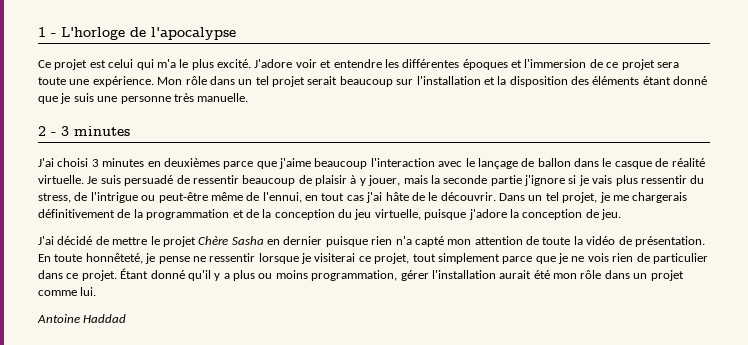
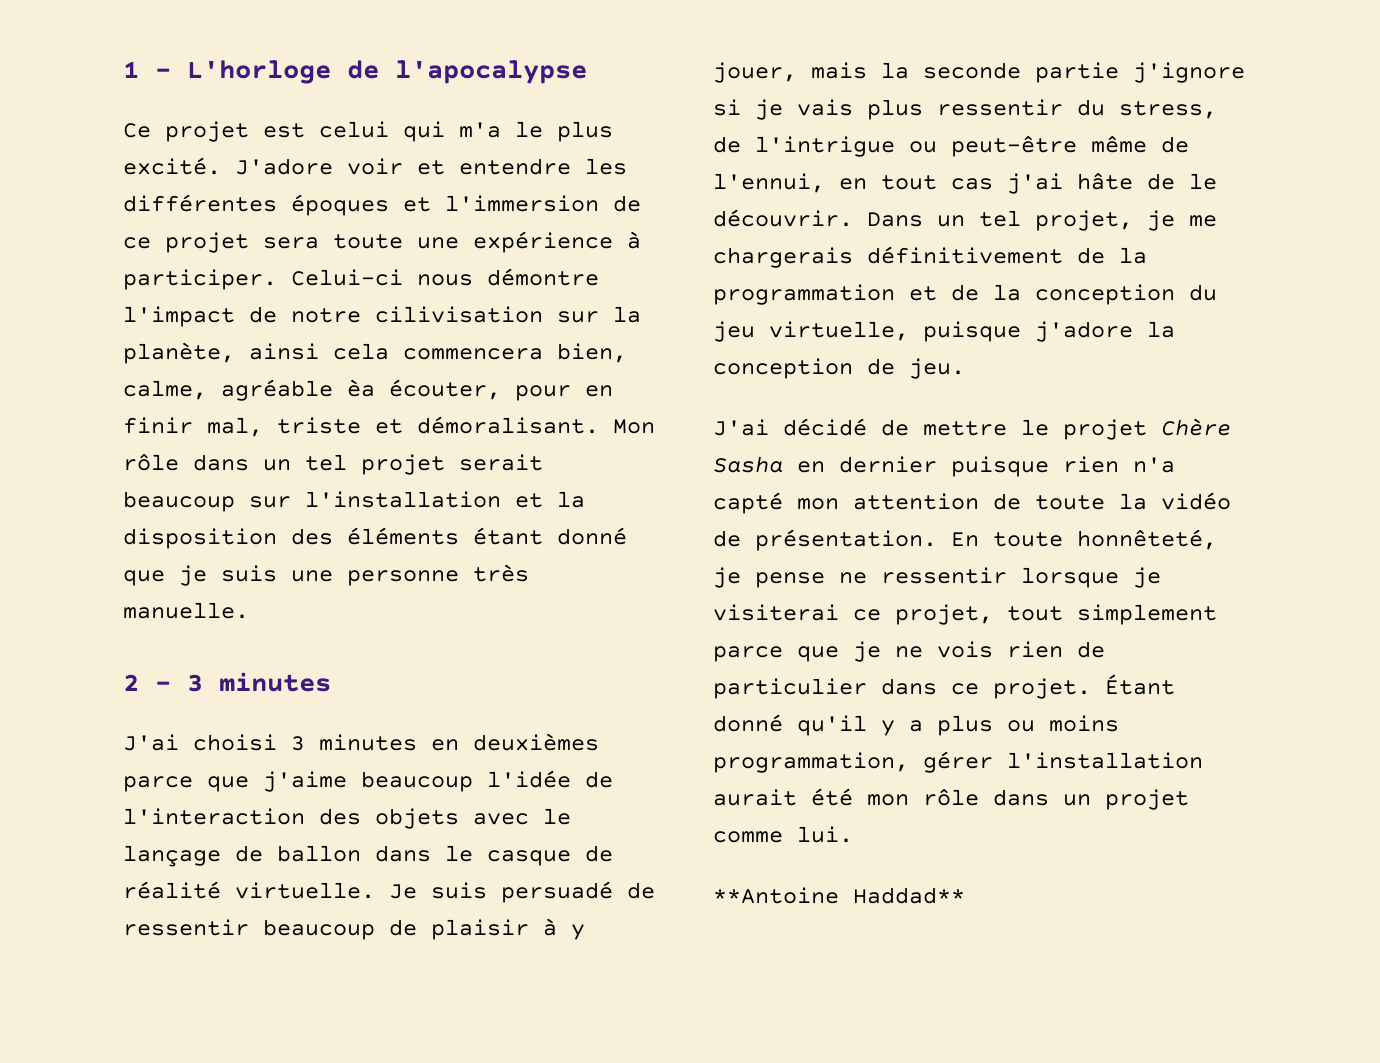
[92,76,154,87] expérience. -> [473,231,641,253] [123,268,599,290] [123,306,641,327] [123,342,627,364] [123,379,613,401] [123,416,599,437] expérience à participer. Celui-ci nous démontre l'impact de notre cilivisation sur la planète, ainsi cela commencera bien, calme, agréable èa écouter, pour en finir mal, triste et démoralisant.
[370,158,435,167] l'interaction -> [487,770,613,788] [123,808,459,829] l'idée de l'interaction des objets
[37,314,127,323] Antoine Haddad -> [713,887,965,904] **Antoine Haddad**

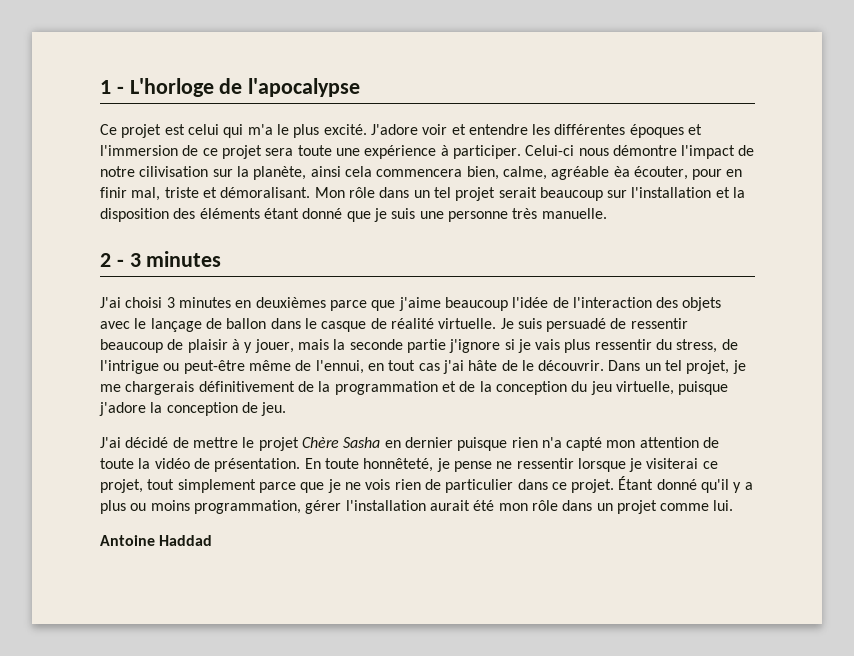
[713,887,965,904] **Antoine Haddad** -> [100,535,213,546] Antoine Haddad

